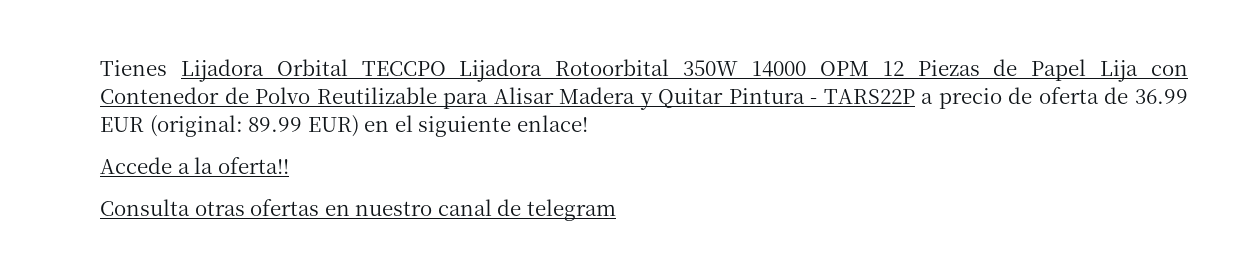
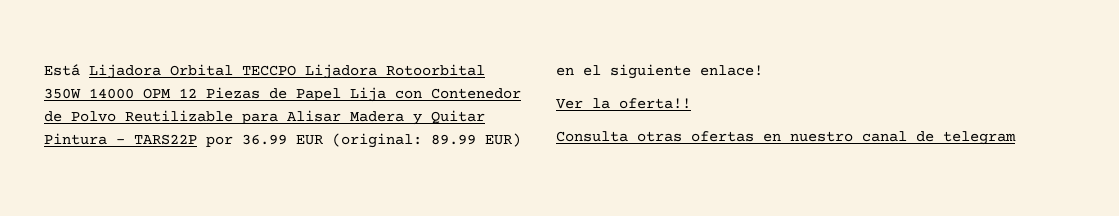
[100,60,167,76] Tienes -> [44,64,80,76] Está
[921,87,1129,109] a precio de oferta de -> [206,136,233,147] por
[100,157,190,174] Accede a -> [556,99,583,109] Ver

